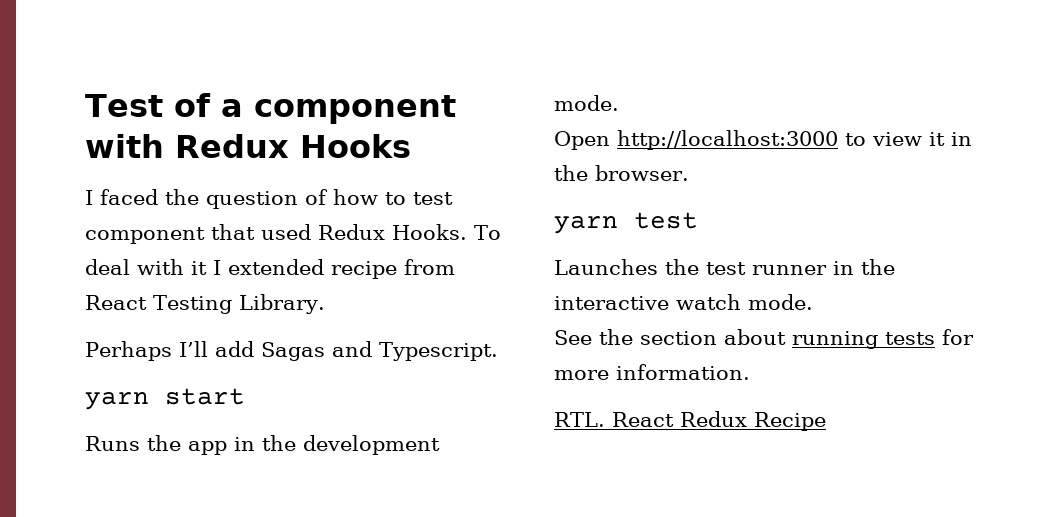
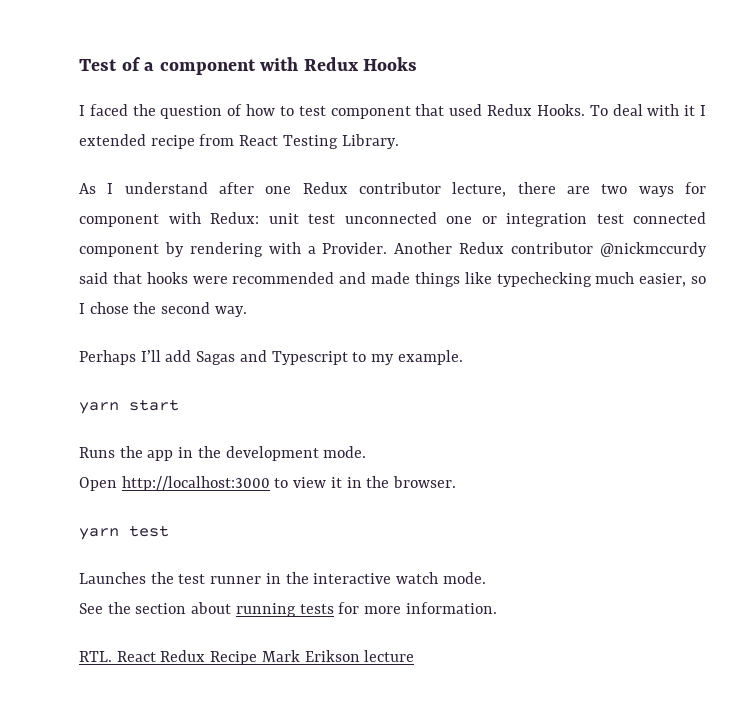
(325, 304) none -> [79,182,706,197] [79,212,706,227] [79,242,708,257] [79,272,706,287] [79,302,247,317] // As I understand after one Redux contributor lecture, there are two ways for component with Redux: unit test unconnected one or integration test connected component by rendering with a Provider. Another Redux contributor @nickmccurdy said that hooks were recommended and made things like typechecking much easier, so I chose the second way.
[378,342,498,361] Typescript. -> [271,350,463,365] Typescript to my example.
(826, 421) none -> [261,650,415,662] Mark Erikson lecture

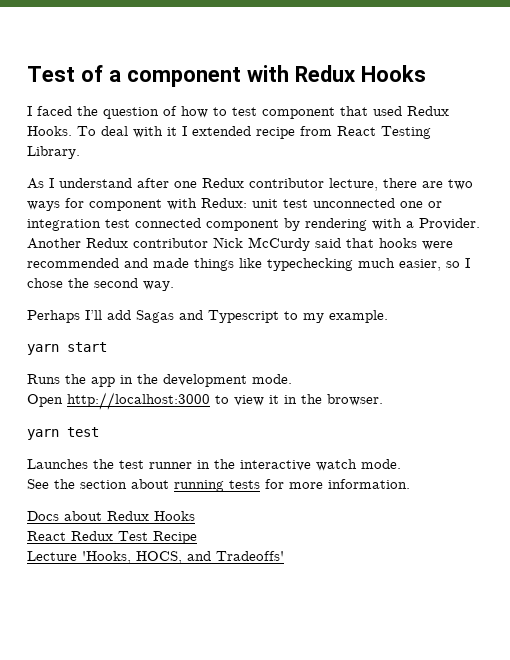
[600,242,708,257] @nickmccurdy -> [213,237,310,251] Nick McCurdy
[79,651,112,662] RTL. -> [27,511,195,521] Docs about Redux Hooks //
(206, 656) none -> [118,531,148,541] Test
[261,650,415,662] Mark Erikson lecture -> [27,551,284,564] // Lecture 'Hooks, HOCS, and Tradeoffs'

